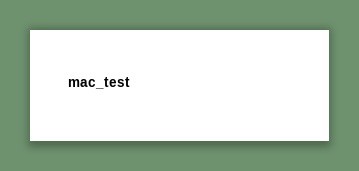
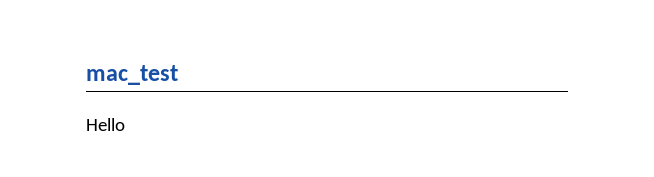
(130, 83) none -> [86,118,125,131] // Hello

